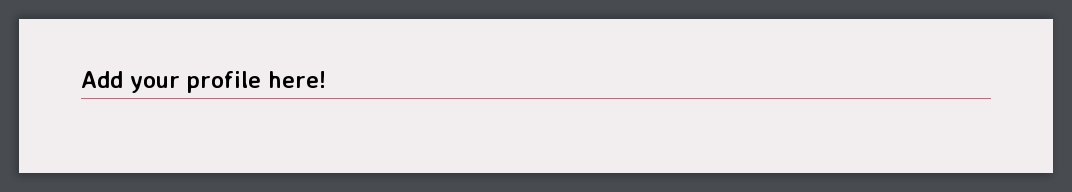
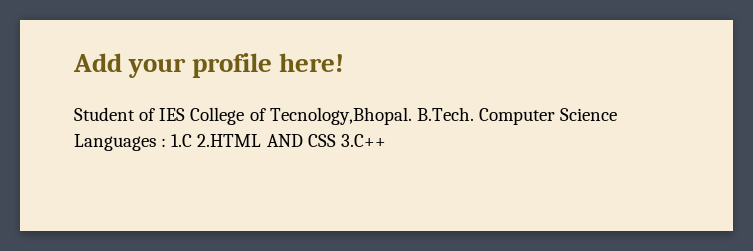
(326, 79) none -> [74,107,618,125] [74,134,386,151] // Student of IES College of Tecnology,Bhopal. B.Tech. Computer Science Languages : 1.C 2.HTML AND CSS 3.C++

